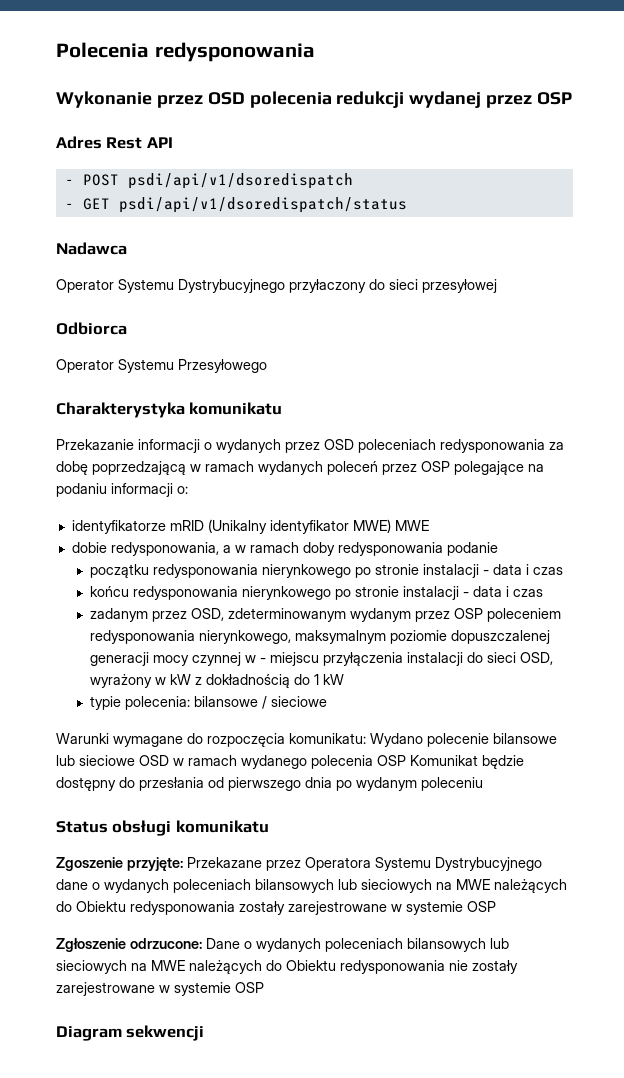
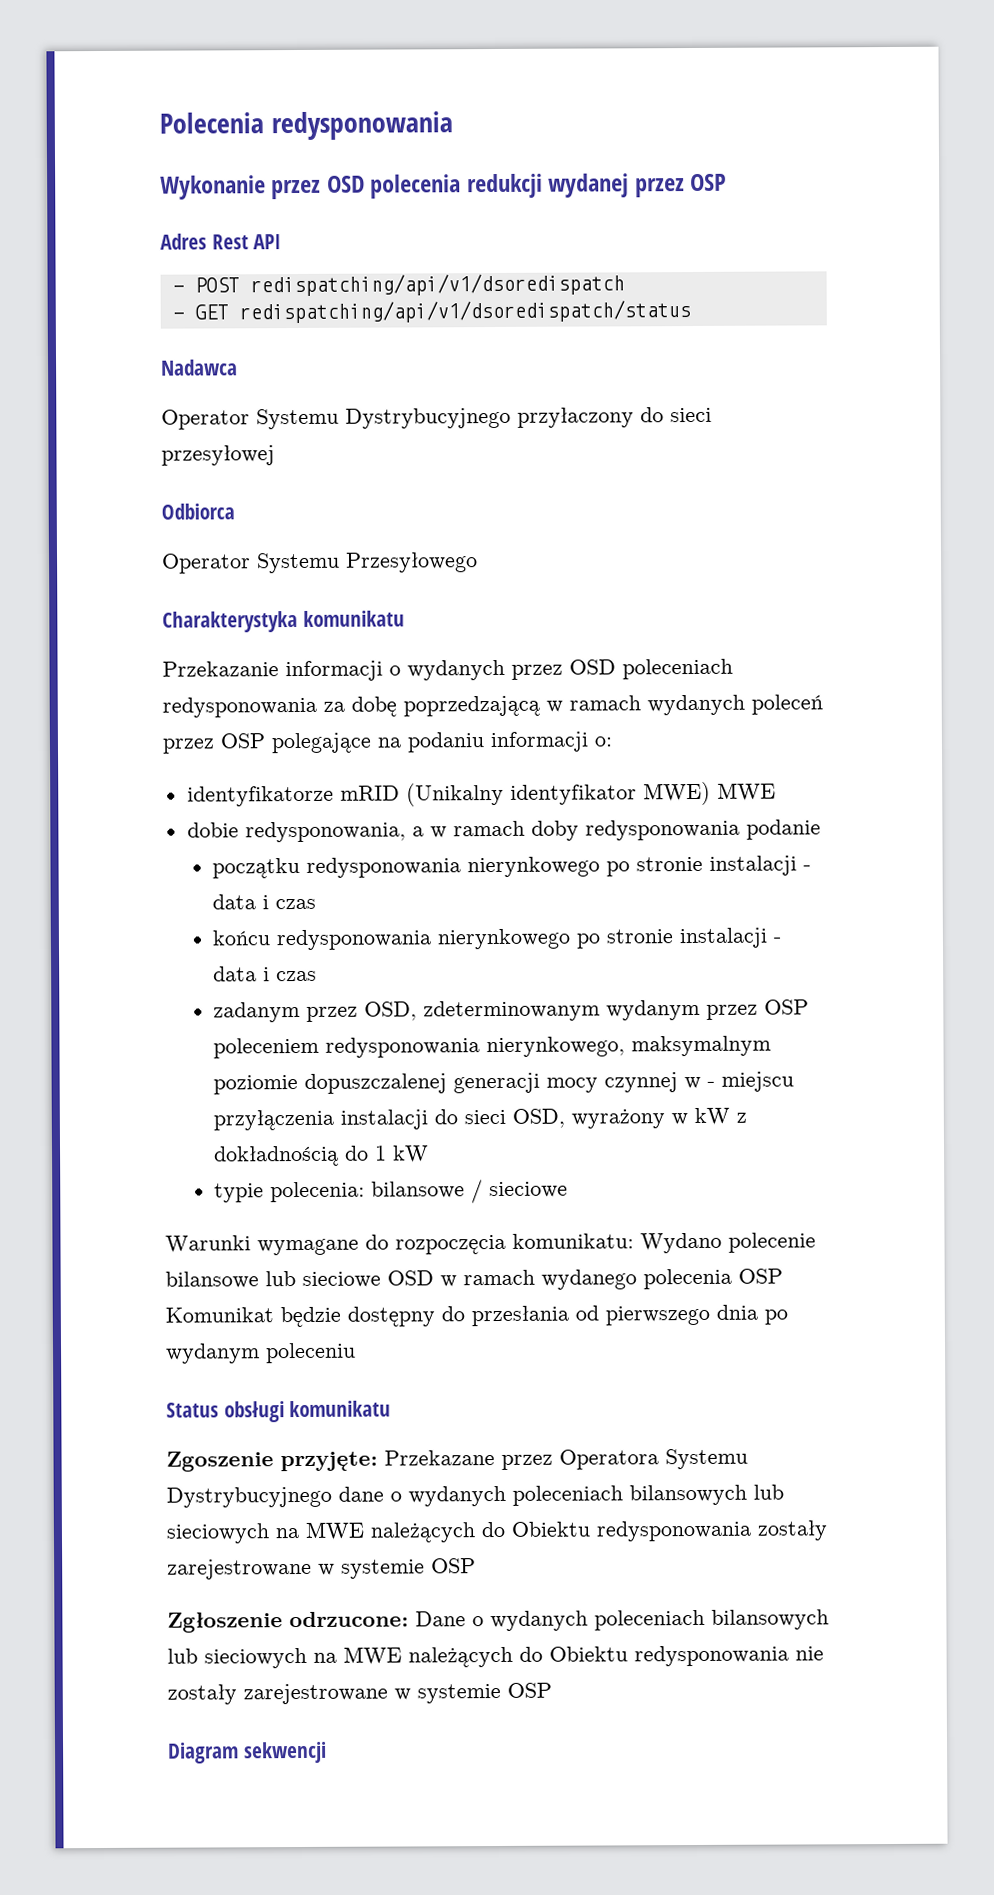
[127,173,353,189] psdi/api/v1/dsoredispatch -> [249,273,625,297] redispatching/api/v1/dsoredispatch
[118,197,407,213] psdi/api/v1/dsoredispatch/status -> [238,300,691,324] redispatching/api/v1/dsoredispatch/status

